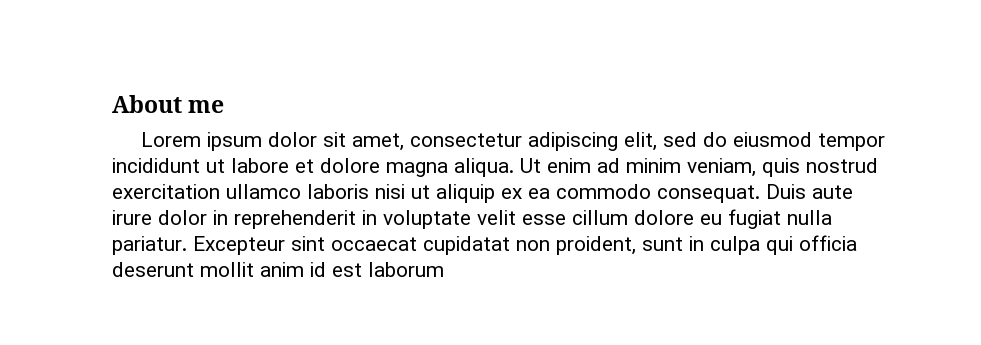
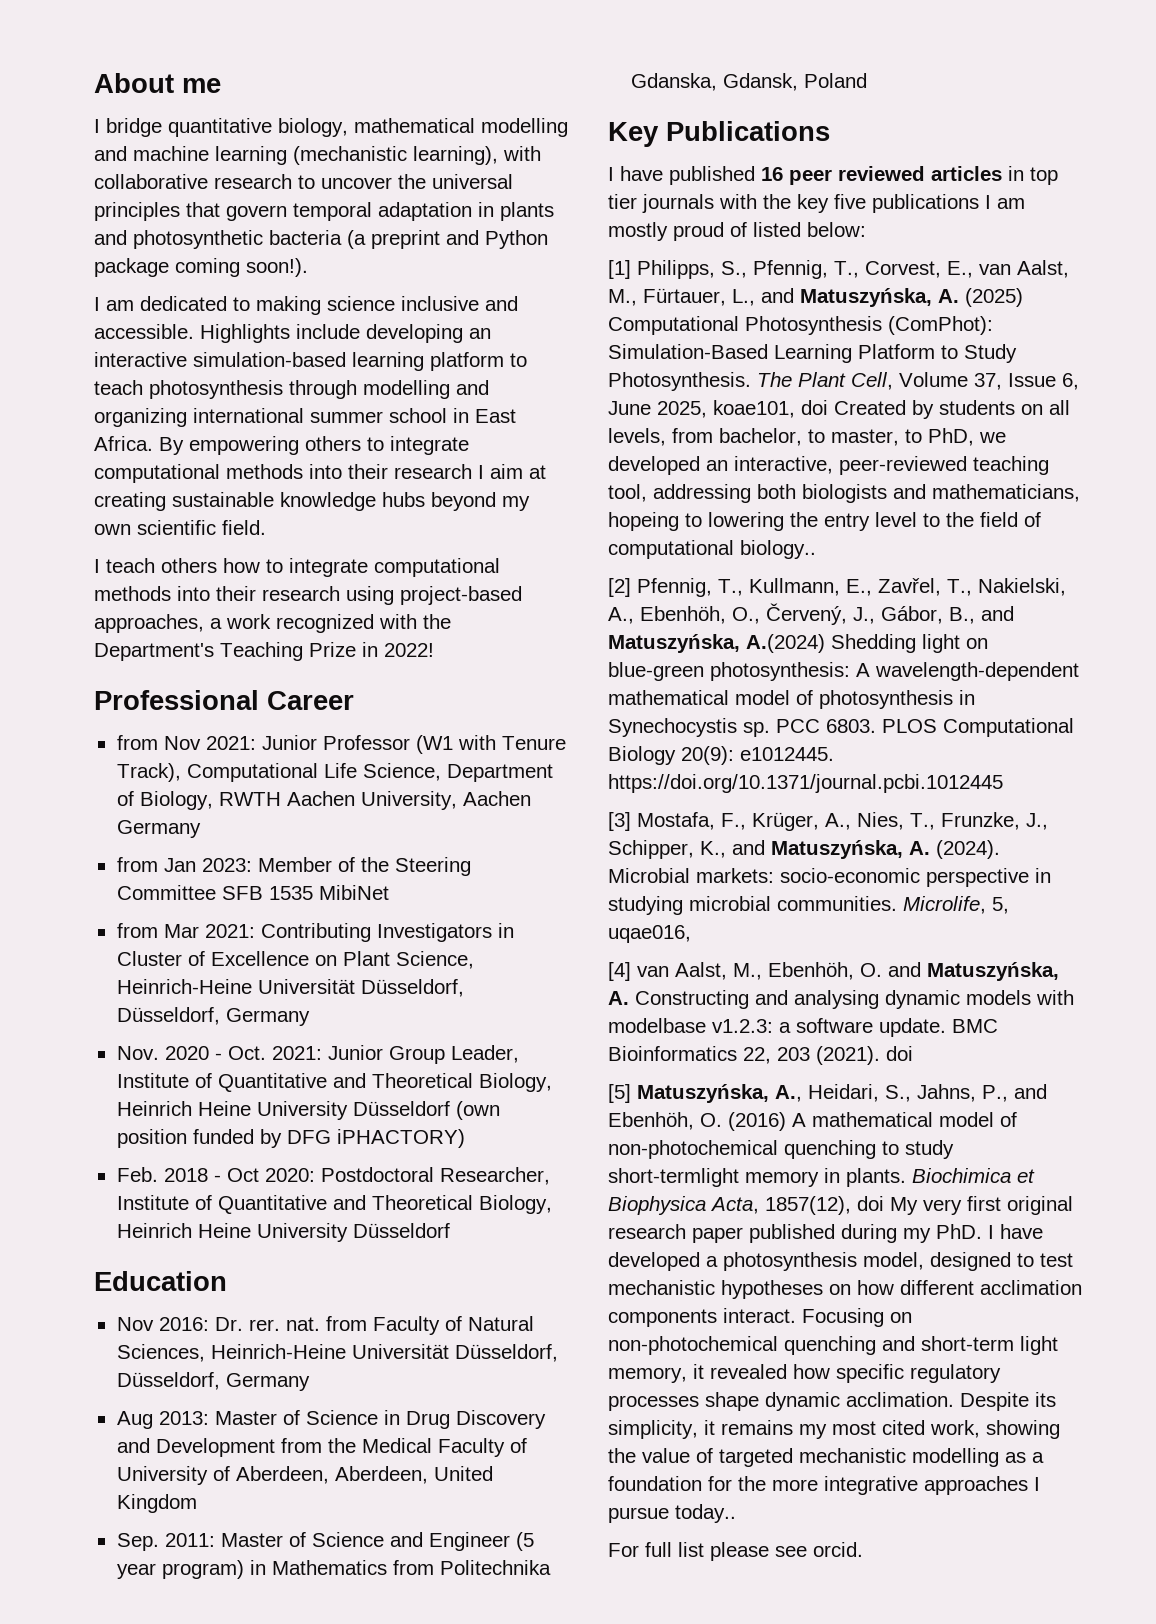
[141,132,886,151] [112,158,878,177] [112,184,853,203] [112,209,832,229] [112,235,857,255] [112,262,444,277] Lorem ipsum dolor sit amet, consectetur adipiscing elit, sed do eiusmod tempor incididunt ut labore et dolore magna aliqua. Ut enim ad minim veniam, quis nostrud exercitation ullamco laboris nisi ut aliquip ex ea commodo consequat. Duis aute irure dolor in reprehenderit in voluptate velit esse cillum dolore eu fugiat nulla pariatur. Excepteur sint occaecat cupidatat non proident, sunt in culpa qui officia deserunt mollit anim id est laborum -> [94,118,568,137] [94,146,541,165] [94,174,513,189] [94,202,554,221] [94,230,548,249] [94,258,308,277] [94,296,518,315] [94,324,491,343] [94,352,527,371] [94,380,489,399] [94,408,516,427] [94,436,469,455] [94,464,546,483] [94,492,530,511] [94,520,266,535] [94,558,500,577] [94,586,522,605] [94,614,451,633] [94,642,434,661] [94,690,354,710] [116,735,566,754] [116,763,553,782] [116,791,531,810] [116,820,201,838] [116,857,471,876] [116,885,389,900] [116,923,514,942] [116,951,474,969] [116,979,464,997] [116,1007,310,1026] [116,1045,519,1064] [116,1073,552,1092] [116,1101,500,1120] [116,1129,465,1148] [116,1167,550,1185] [116,1195,552,1214] [116,1223,450,1242] [94,1271,227,1291] [116,1316,534,1335] [116,1344,558,1362] [116,1372,310,1391] [116,1410,546,1429] [116,1438,527,1457] [116,1466,493,1485] [116,1494,197,1513] [116,1532,534,1551] [116,1560,551,1579] [630,73,867,91] [608,121,830,147] [608,166,1058,185] [608,194,1025,213] [608,222,866,241] [608,260,1069,279] [608,288,1023,307] [608,316,993,335] [608,344,1017,363] [608,372,1079,391] [608,400,1070,419] [608,428,1006,446] [608,456,1049,475] [608,484,1080,503] [608,512,1041,531] [608,540,816,559] [608,578,1066,597] [608,603,1014,625] [608,634,988,653] [608,662,1079,681] [608,690,975,709] [608,718,1074,737] [608,746,834,765] [608,774,1003,793] [608,812,1048,831] [608,840,1000,859] [608,868,1051,887] [608,896,1009,915] [608,925,691,943] [608,962,1059,981] [608,990,1074,1009] [608,1018,998,1037] [608,1046,913,1065] [608,1084,1047,1103] [608,1112,1017,1131] [608,1140,954,1159] [608,1168,1035,1187] [608,1196,1073,1215] [608,1224,1043,1243] [608,1252,1073,1271] [608,1280,1082,1299] [608,1308,912,1327] [608,1336,1058,1355] [608,1364,1001,1383] [608,1392,1056,1411] [608,1420,1060,1439] [608,1448,1044,1467] [608,1476,1040,1495] [608,1504,736,1523] [608,1542,863,1561] I bridge quantitative biology, mathematical modelling and machine learning (mechanistic learning), with collaborative research to uncover the universal principles that govern temporal adaptation in plants and photosynthetic bacteria (a preprint and Python package coming soon!). // I am dedicated to making science inclusive and accessible. Highlights include developing an interactive simulation-based learning platform to teach photosynthesis through modelling and organizing international summer school in East Africa. By empowering others to integrate computational methods into their research I aim at creating sustainable knowledge hubs beyond my own scientific field. // I teach others how to integrate computational methods into their research using project-based approaches, a work recognized with the Department's Teaching Prize in 2022! // Professional Career // from Nov 2021: Junior Professor (W1 with Tenure Track), Computational Life Science, Department of Biology, RWTH Aachen University, Aachen Germany // from Jan 2023: Member of the Steering Committee SFB 1535 MibiNet // from Mar 2021: Contributing Investigators in Cluster of Excellence on Plant Science, Heinrich-Heine Universität Düsseldorf, Düsseldorf, Germany // Nov. 2020 - Oct. 2021: Junior Group Leader, Institute of Quantitative and Theoretical Biology, Heinrich Heine University Düsseldorf (own position funded by DFG iPHACTORY) // Feb. 2018 - Oct 2020: Postdoctoral Researcher, Institute of Quantitative and Theoretical Biology, Heinrich Heine University Düsseldorf // Education // Nov 2016: Dr. rer. nat. from Faculty of Natural Sciences, Heinrich-Heine Universität Düsseldorf, Düsseldorf, Germany // Aug 2013: Master of Science in Drug Discovery and Development from the Medical Faculty of University of Aberdeen, Aberdeen, United Kingdom // Sep. 2011: Master of Science and Engineer (5 year program) in Mathematics from Politechnika Gdanska, Gdansk, Poland // Key Publications // I have published 16 peer reviewed articles in top tier journals with the key five publications I am mostly proud of listed below: // [1] Philipps, S., Pfennig, T., Corvest, E., van Aalst, M., Fürtauer, L., and Matuszyńska, A. (2025) Computational Photosynthesis (ComPhot): Simulation-Based Learning Platform to Study Photosynthesis. The Plant Cell, Volume 37, Issue 6, June 2025, koae101, doi Created by students on all levels, from bachelor, to master, to PhD, we developed an interactive, peer-reviewed teaching tool, addressing both biologists and mathematicians, hopeing to lowering the entry level to the field of computational biology.. // [2] Pfennig, T., Kullmann, E., Zavřel, T., Nakielski, A., Ebenhöh, O., Červený, J., Gábor, B., and Matuszyńska, A.(2024) Shedding light on blue-green photosynthesis: A wavelength-dependent mathematical model of photosynthesis in Synechocystis sp. PCC 6803. PLOS Computational Biology 20(9): e1012445. https://doi.org/10.1371/journal.pcbi.1012445 // [3] Mostafa, F., Krüger, A., Nies, T., Frunzke, J., Schipper, K., and Matuszyńska, A. (2024). Microbial markets: socio-economic perspective in studying microbial communities. Microlife, 5, uqae016, // [4] van Aalst, M., Ebenhöh, O. and Matuszyńska, A. Constructing and analysing dynamic models with modelbase v1.2.3: a software update. BMC Bioinformatics 22, 203 (2021). doi // [5] Matuszyńska, A., Heidari, S., Jahns, P., and Ebenhöh, O. (2016) A mathematical model of non-photochemical quenching to study short-termlight memory in plants. Biochimica et Biophysica Acta, 1857(12), doi My very first original research paper published during my PhD. I have developed a photosynthesis model, designed to test mechanistic hypotheses on how different acclimation components interact. Focusing on non-photochemical quenching and short-term light memory, it revealed how specific regulatory processes shape dynamic acclimation. Despite its simplicity, it remains my most cited work, showing the value of targeted mechanistic modelling as a foundation for the more integrative approaches I pursue today.. // For full list please see orcid.

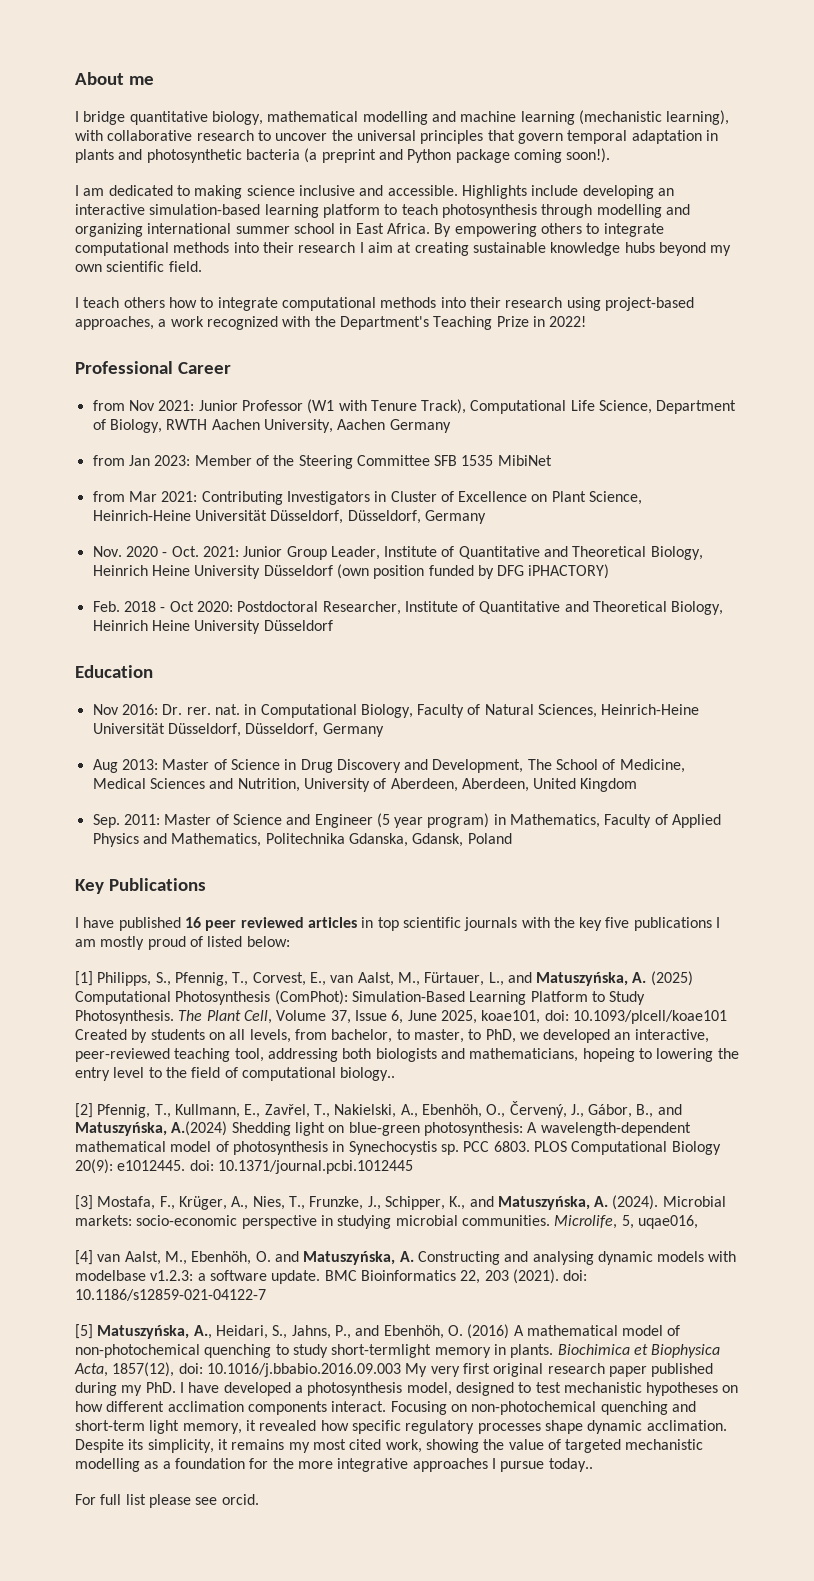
[325,1316,367,1331] from -> [244,704,413,718] in Computational Biology,
[155,1438,527,1457] Development from the Medical Faculty of -> [432,759,685,773] [92,778,300,792] Development, The School of Medicine, Medical Sciences and Nutrition,
[271,1560,434,1575] Mathematics from -> [510,814,722,828] [92,833,262,847] Mathematics, Faculty of Applied Physics and Mathematics,
[608,194,637,209] tier -> [402,917,461,928] scientific
[801,400,828,415] doi -> [544,1010,727,1024] doi: 10.1093/plcell/koae101
[608,774,1003,793] https://doi.org/10.1371/journal.pcbi.1012445 -> [189,1160,413,1174] doi: 10.1371/journal.pcbi.1012445
[886,1046,913,1061] doi -> [563,1270,588,1281] [75,1289,266,1301] doi: 10.1186/s12859-021-04122-7
[857,1196,884,1211] doi -> [178,1363,401,1377] doi: 10.1016/j.bbabio.2016.09.003

